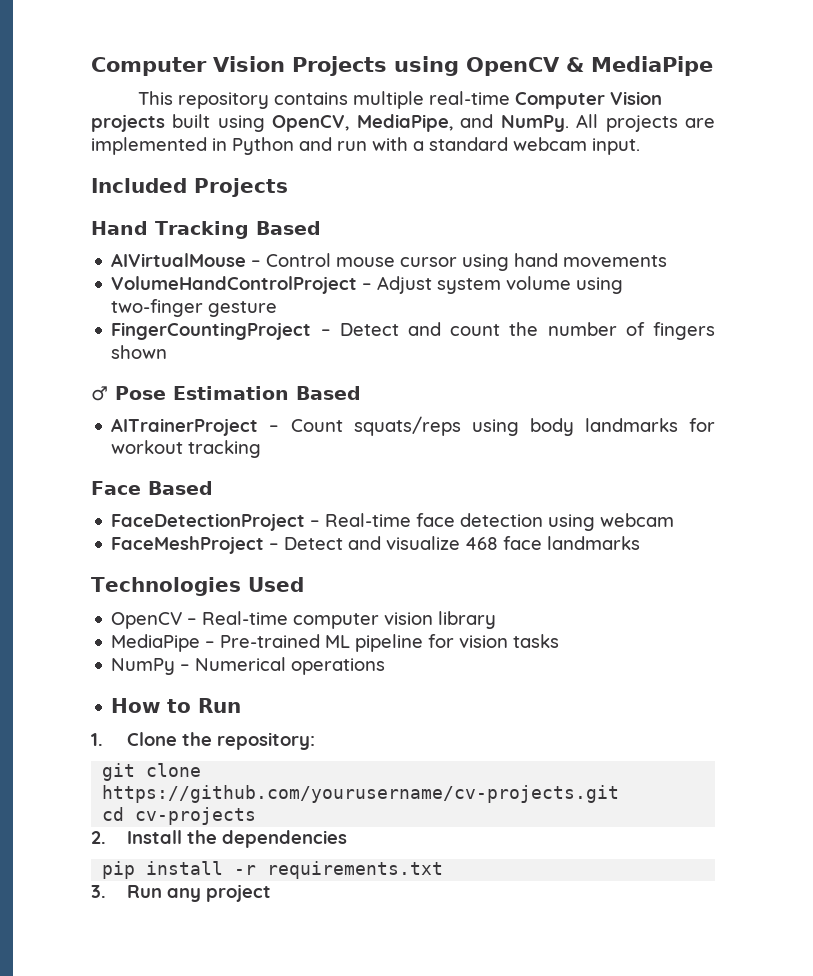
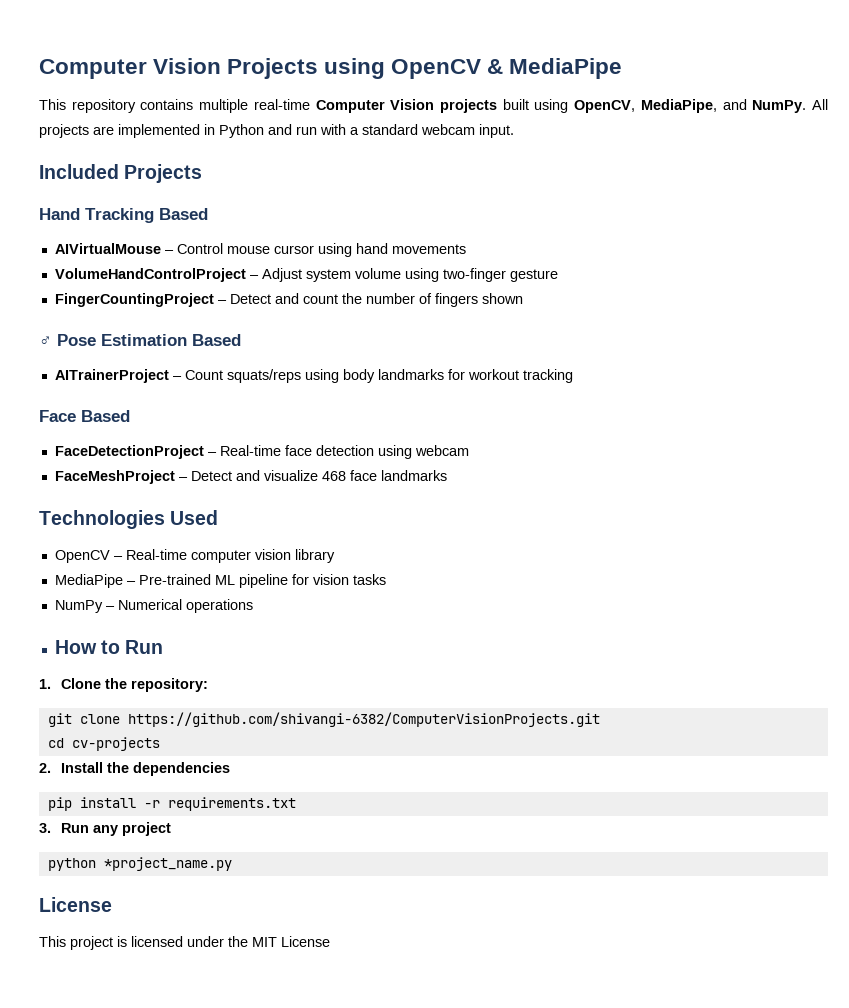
[102,785,620,803] https://github.com/yourusername/cv-projects.git -> [127,712,600,727] https://github.com/shivangi-6382/ComputerVisionProjects.git
(271, 893) none -> [47,857,232,871] [39,897,112,912] [39,936,330,950] // python *project_name.py // License // This project is licensed under the MIT License

